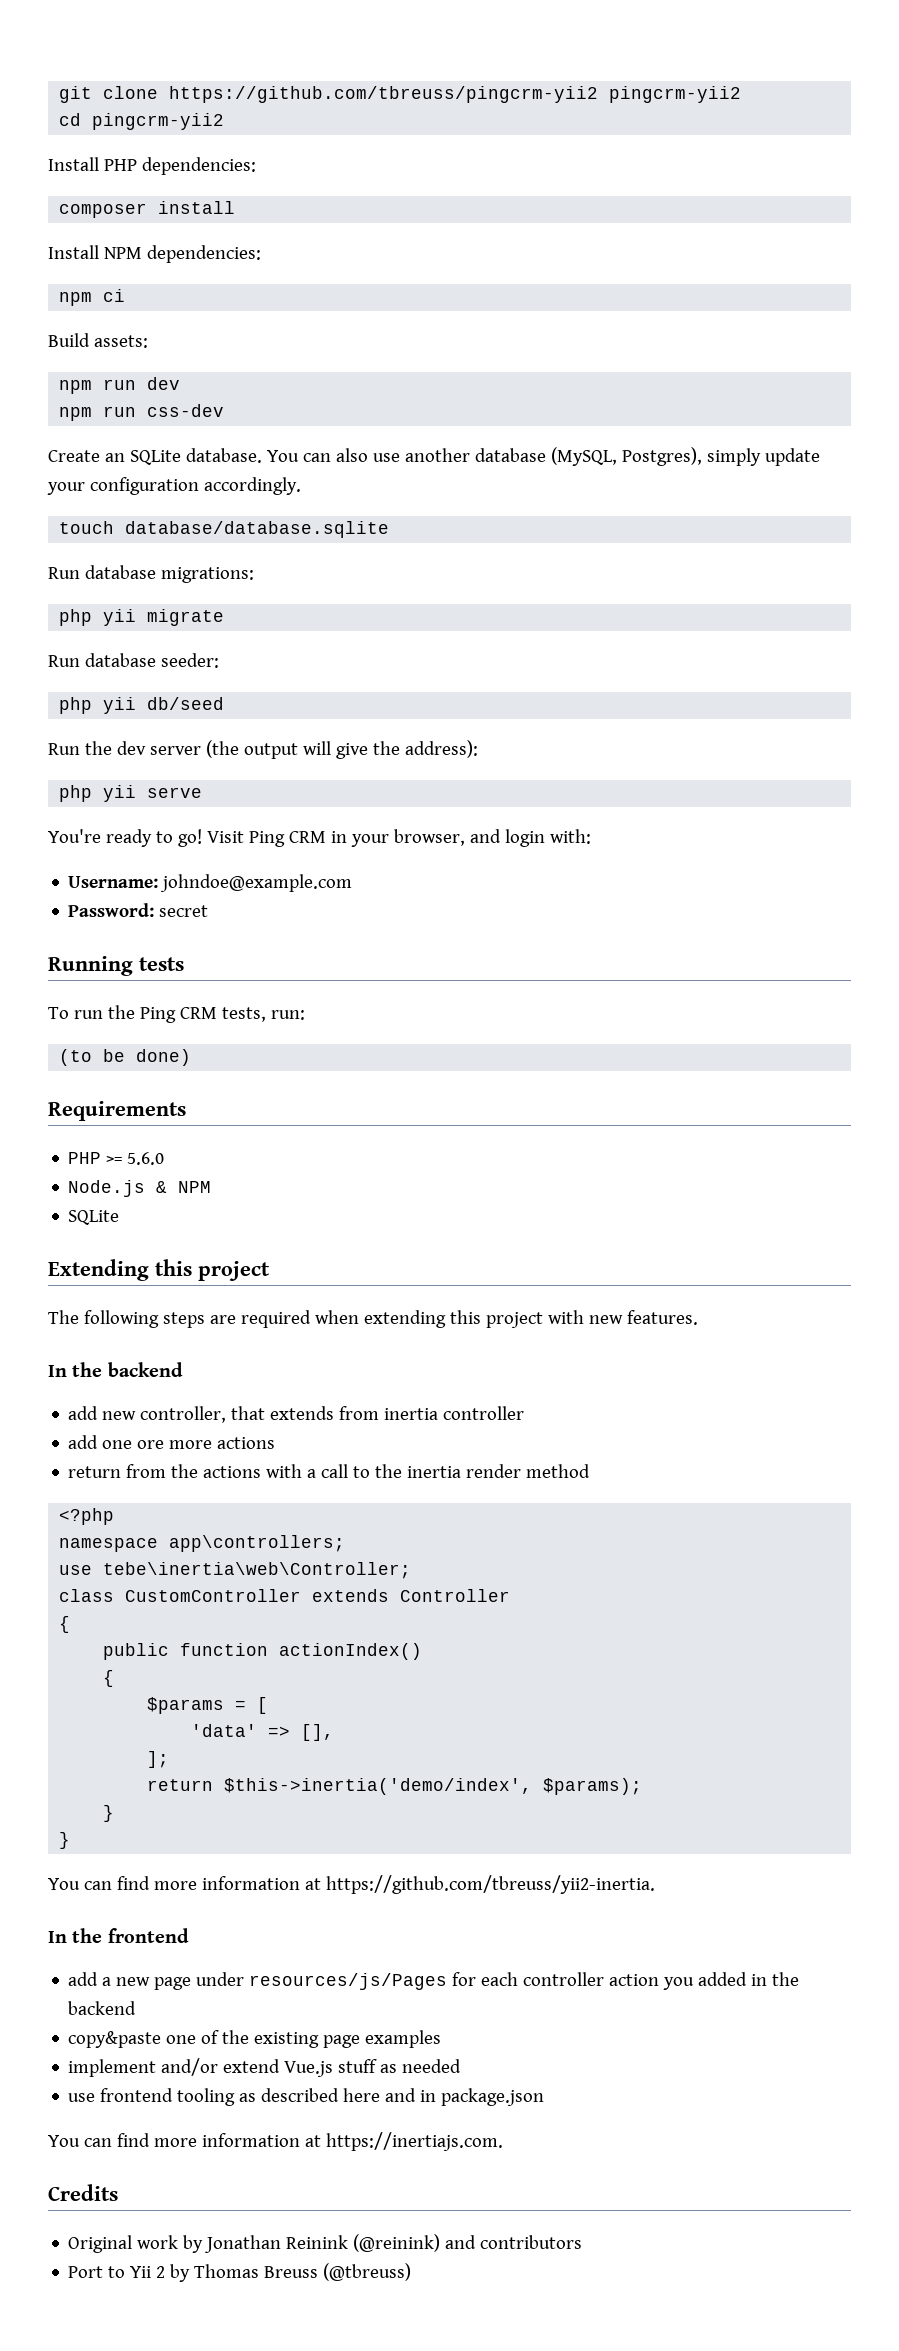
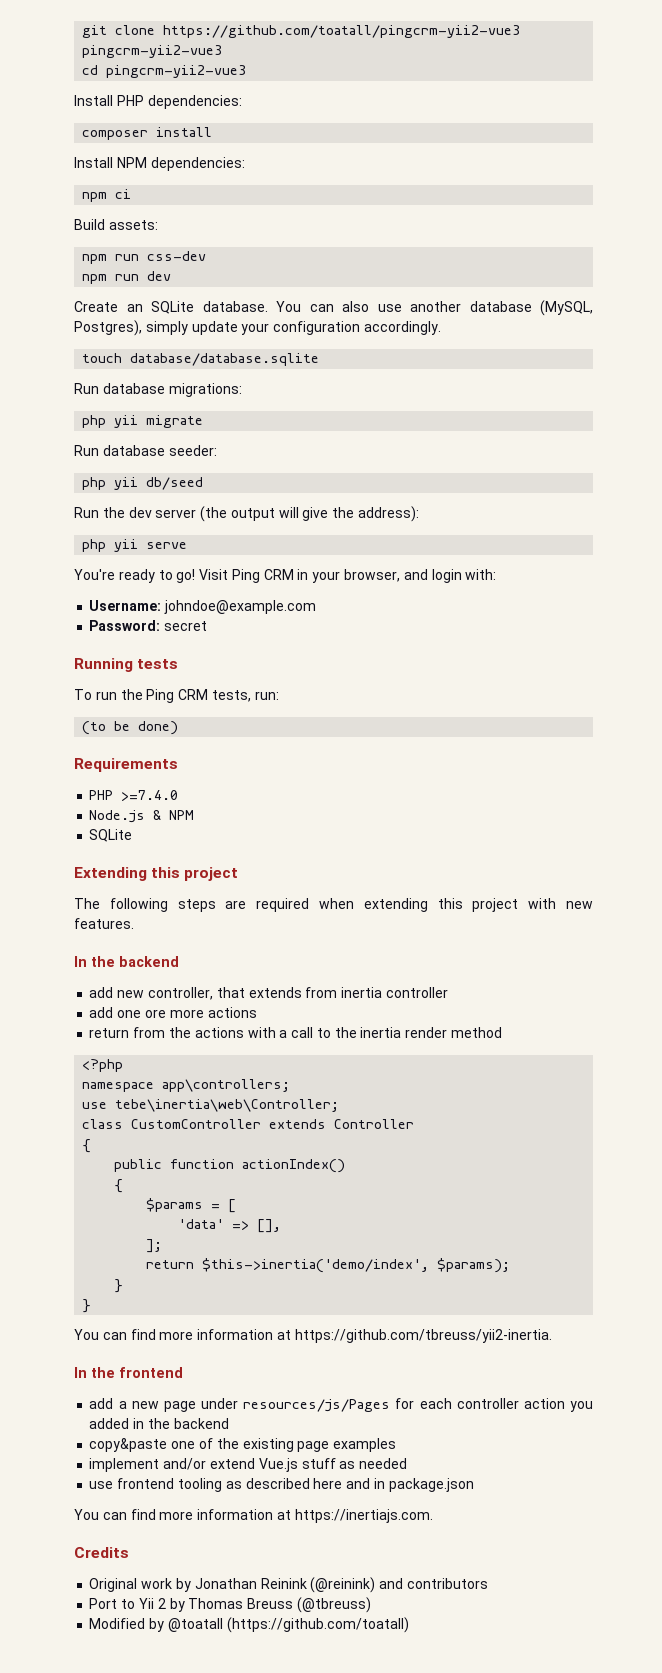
[169,86,742,103] https://github.com/tbreuss/pingcrm-yii2 pingcrm-yii2 -> [163,25,521,38] [82,45,223,58] https://github.com/toatall/pingcrm-yii2-vue3 pingcrm-yii2-vue3
[92,113,225,130] pingcrm-yii2 -> [106,65,247,78] pingcrm-yii2-vue3
[147,377,181,390] [59,404,225,421] dev // npm run css-dev -> [147,251,207,261] [82,271,172,284] css-dev // npm run dev
[106,1152,165,1165] >= 5.6.0 -> [121,790,179,801] >=7.4.0
(412, 2272) none -> [89,1617,409,1633] // Modified by @toatall (https://github.com/toatall)

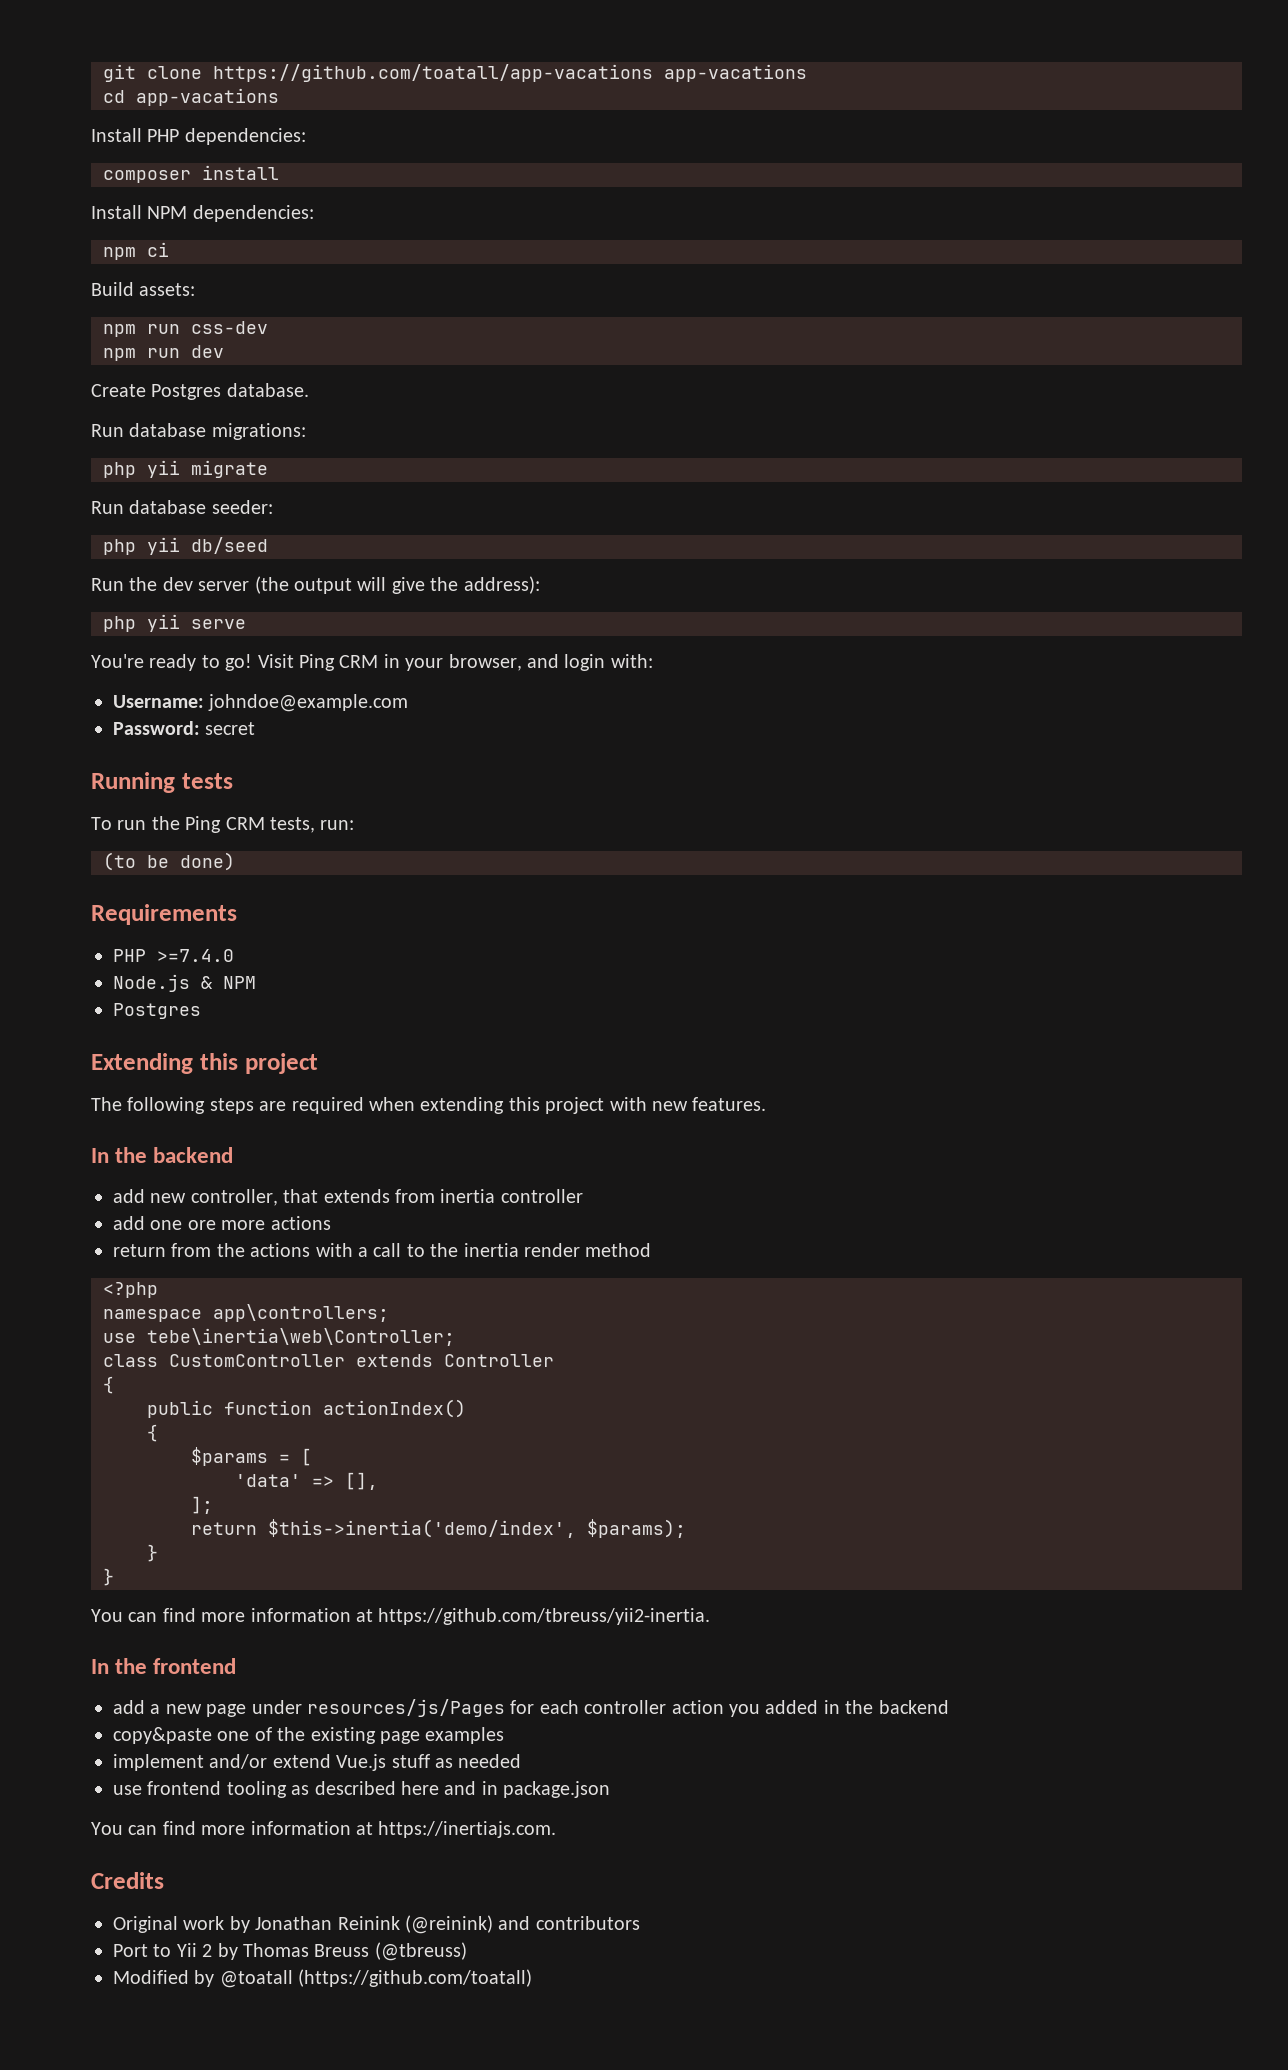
[163,25,521,38] [82,45,223,58] https://github.com/toatall/pingcrm-yii2-vue3 pingcrm-yii2-vue3 -> [213,64,807,82] https://github.com/toatall/app-vacations app-vacations
[106,65,247,78] pingcrm-yii2-vue3 -> [136,88,279,106] app-vacations
[126,301,194,314] an SQLite -> [151,384,222,400] Postgres
[276,300,593,316] [74,320,441,336] [82,353,320,366] You can also use another database (MySQL, Postgres), simply update your configuration accordingly. // touch database/database.sqlite -> (309, 390) none
[89,829,133,842] SQLite -> [113,1003,201,1019] Postgres

